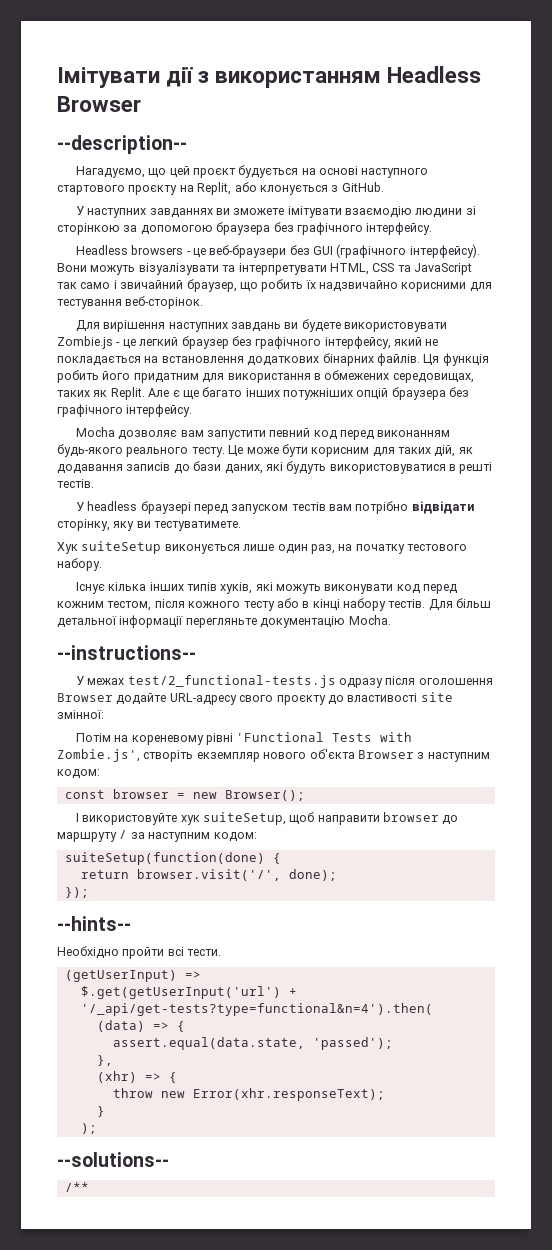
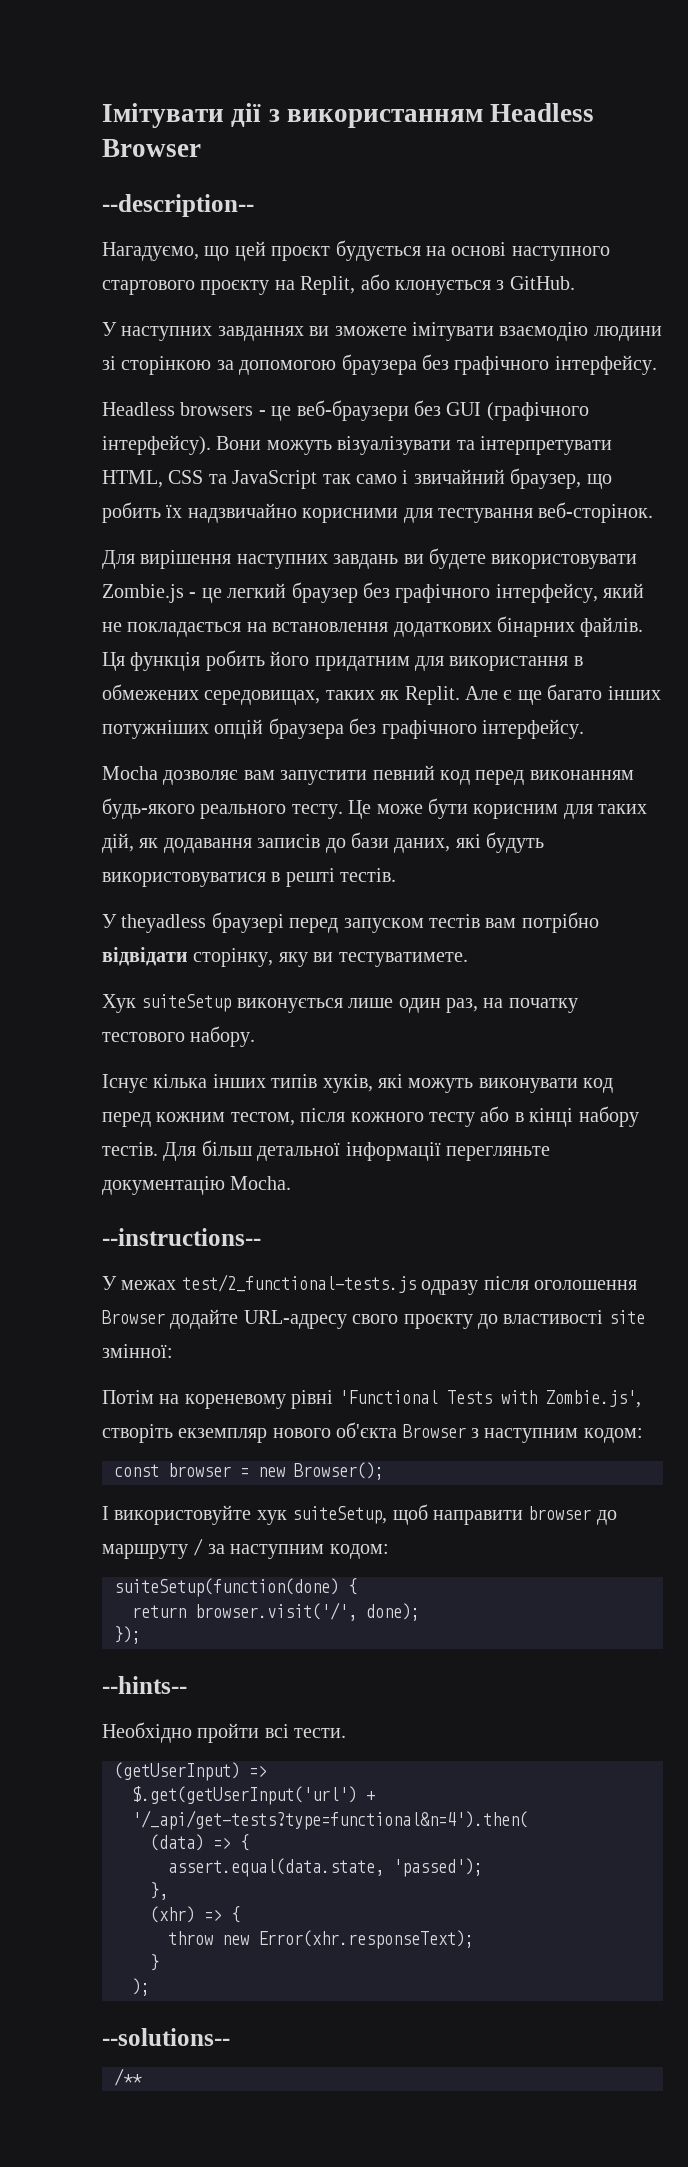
[87,501,138,511] headless -> [121,914,207,933] theyadless

